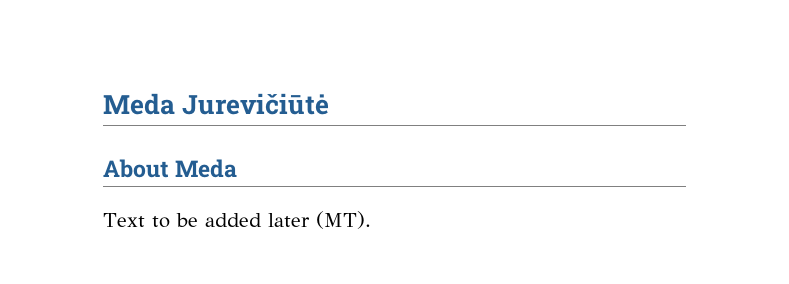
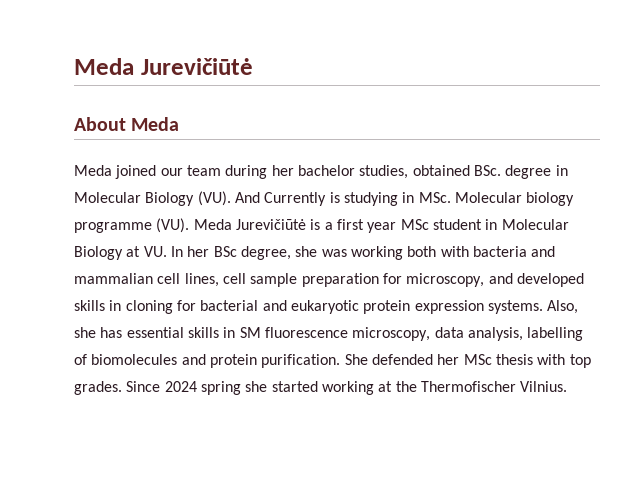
[103,211,371,229] Text to be added later (MT). -> [74,165,568,179] [74,191,575,206] [74,218,569,233] [74,246,556,260] [74,273,584,287] [74,300,579,314] [74,327,584,341] [74,354,591,368] [74,381,568,395] Meda joined our team during her bachelor studies, obtained BSc. degree in Molecular Biology (VU). And Currently is studying in MSc. Molecular biology programme (VU). Meda Jurevičiūtė is a first year MSc student in Molecular Biology at VU. In her BSc degree, she was working both with bacteria and mammalian cell lines, cell sample preparation for microscopy, and developed skills in cloning for bacterial and eukaryotic protein expression systems. Also, she has essential skills in SM fluorescence microscopy, data analysis, labelling of biomolecules and protein purification. She defended her MSc thesis with top grades. Since 2024 spring she started working at the Thermofischer Vilnius.

